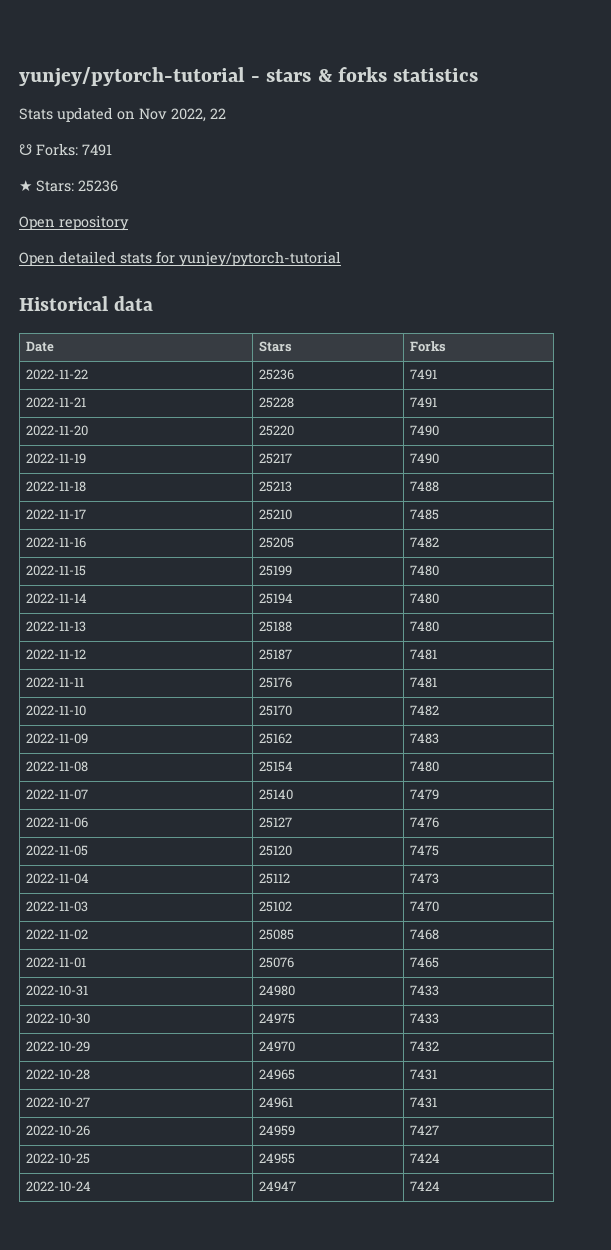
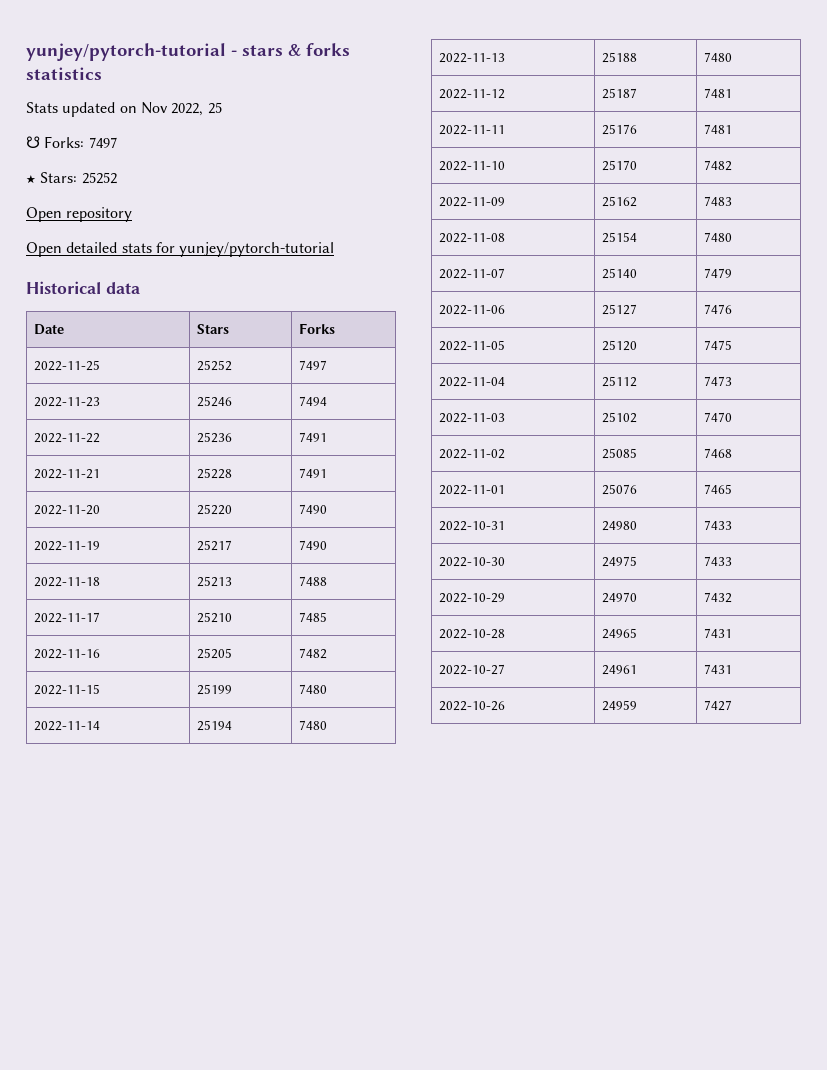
[210,108,226,119] 22 -> [207,102,222,114] 25
[82,144,112,156] 7491 -> [88,137,117,148] 7497
[78,180,118,192] 25236 -> [81,172,117,184] 25252
(447, 346) none -> [33,360,100,371] [196,360,232,371] [298,360,327,370] [33,397,100,407] [196,396,232,407] [298,396,327,406] // 2022-11-25 | 25252 | 7497 // 2022-11-23 | 25246 | 7494
[26,1153,91,1164] [259,1153,296,1164] [410,1153,441,1163] [26,1181,92,1192] [259,1181,297,1192] [410,1181,441,1191] // 2022-10-25 | 24955 | 7424 // 2022-10-24 | 24947 | 7424 -> (732, 705) none

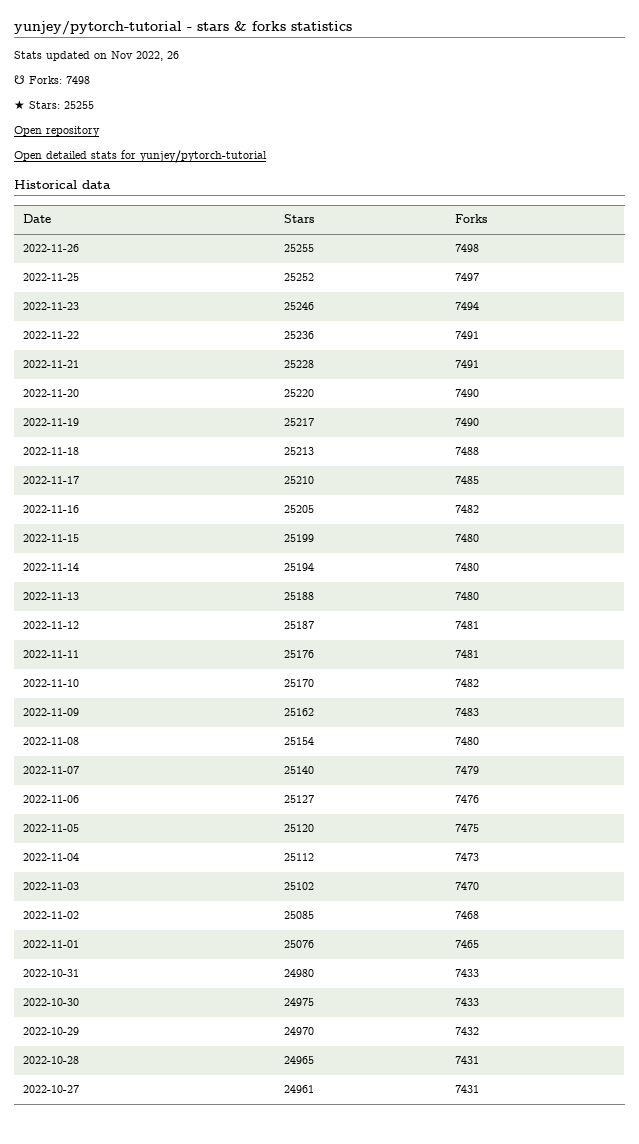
[207,102,222,114] 25 -> [167,51,179,59] 26
[88,137,117,148] 7497 -> [66,76,90,84] 7498
[81,172,117,184] 25252 -> [64,101,94,109] 25255
(335, 328) none -> [23,244,80,252] [284,244,315,252] [455,244,480,252] // 2022-11-26 | 25255 | 7498
[438,701,505,711] [601,700,637,711] [703,700,732,711] // 2022-10-26 | 24959 | 7427 -> (480, 1089) none

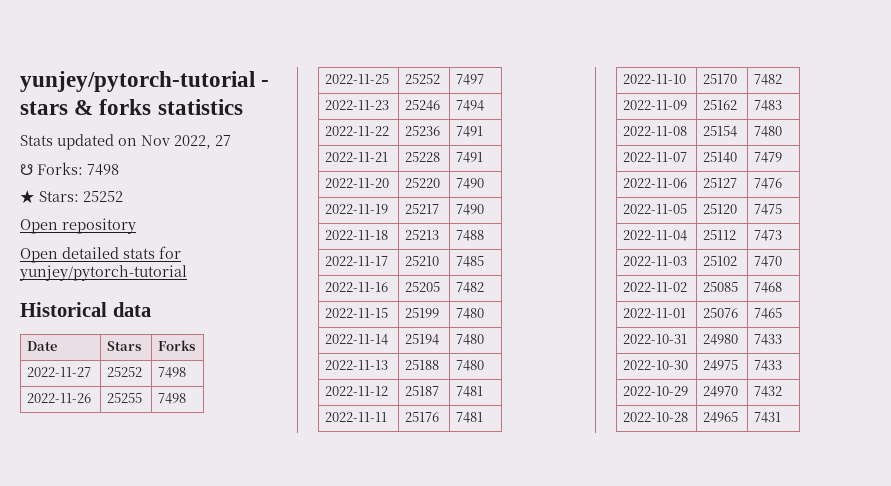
[167,51,179,59] 26 -> [215,135,231,146] 27
[64,101,94,109] 25255 -> [83,191,123,202] 25252
(488, 218) none -> [27,367,92,377] [107,367,143,377] [158,367,187,378] // 2022-11-27 | 25252 | 7498
[23,1085,80,1093] [284,1085,315,1093] [455,1085,480,1093] // 2022-10-27 | 24961 | 7431 -> (782, 417) none

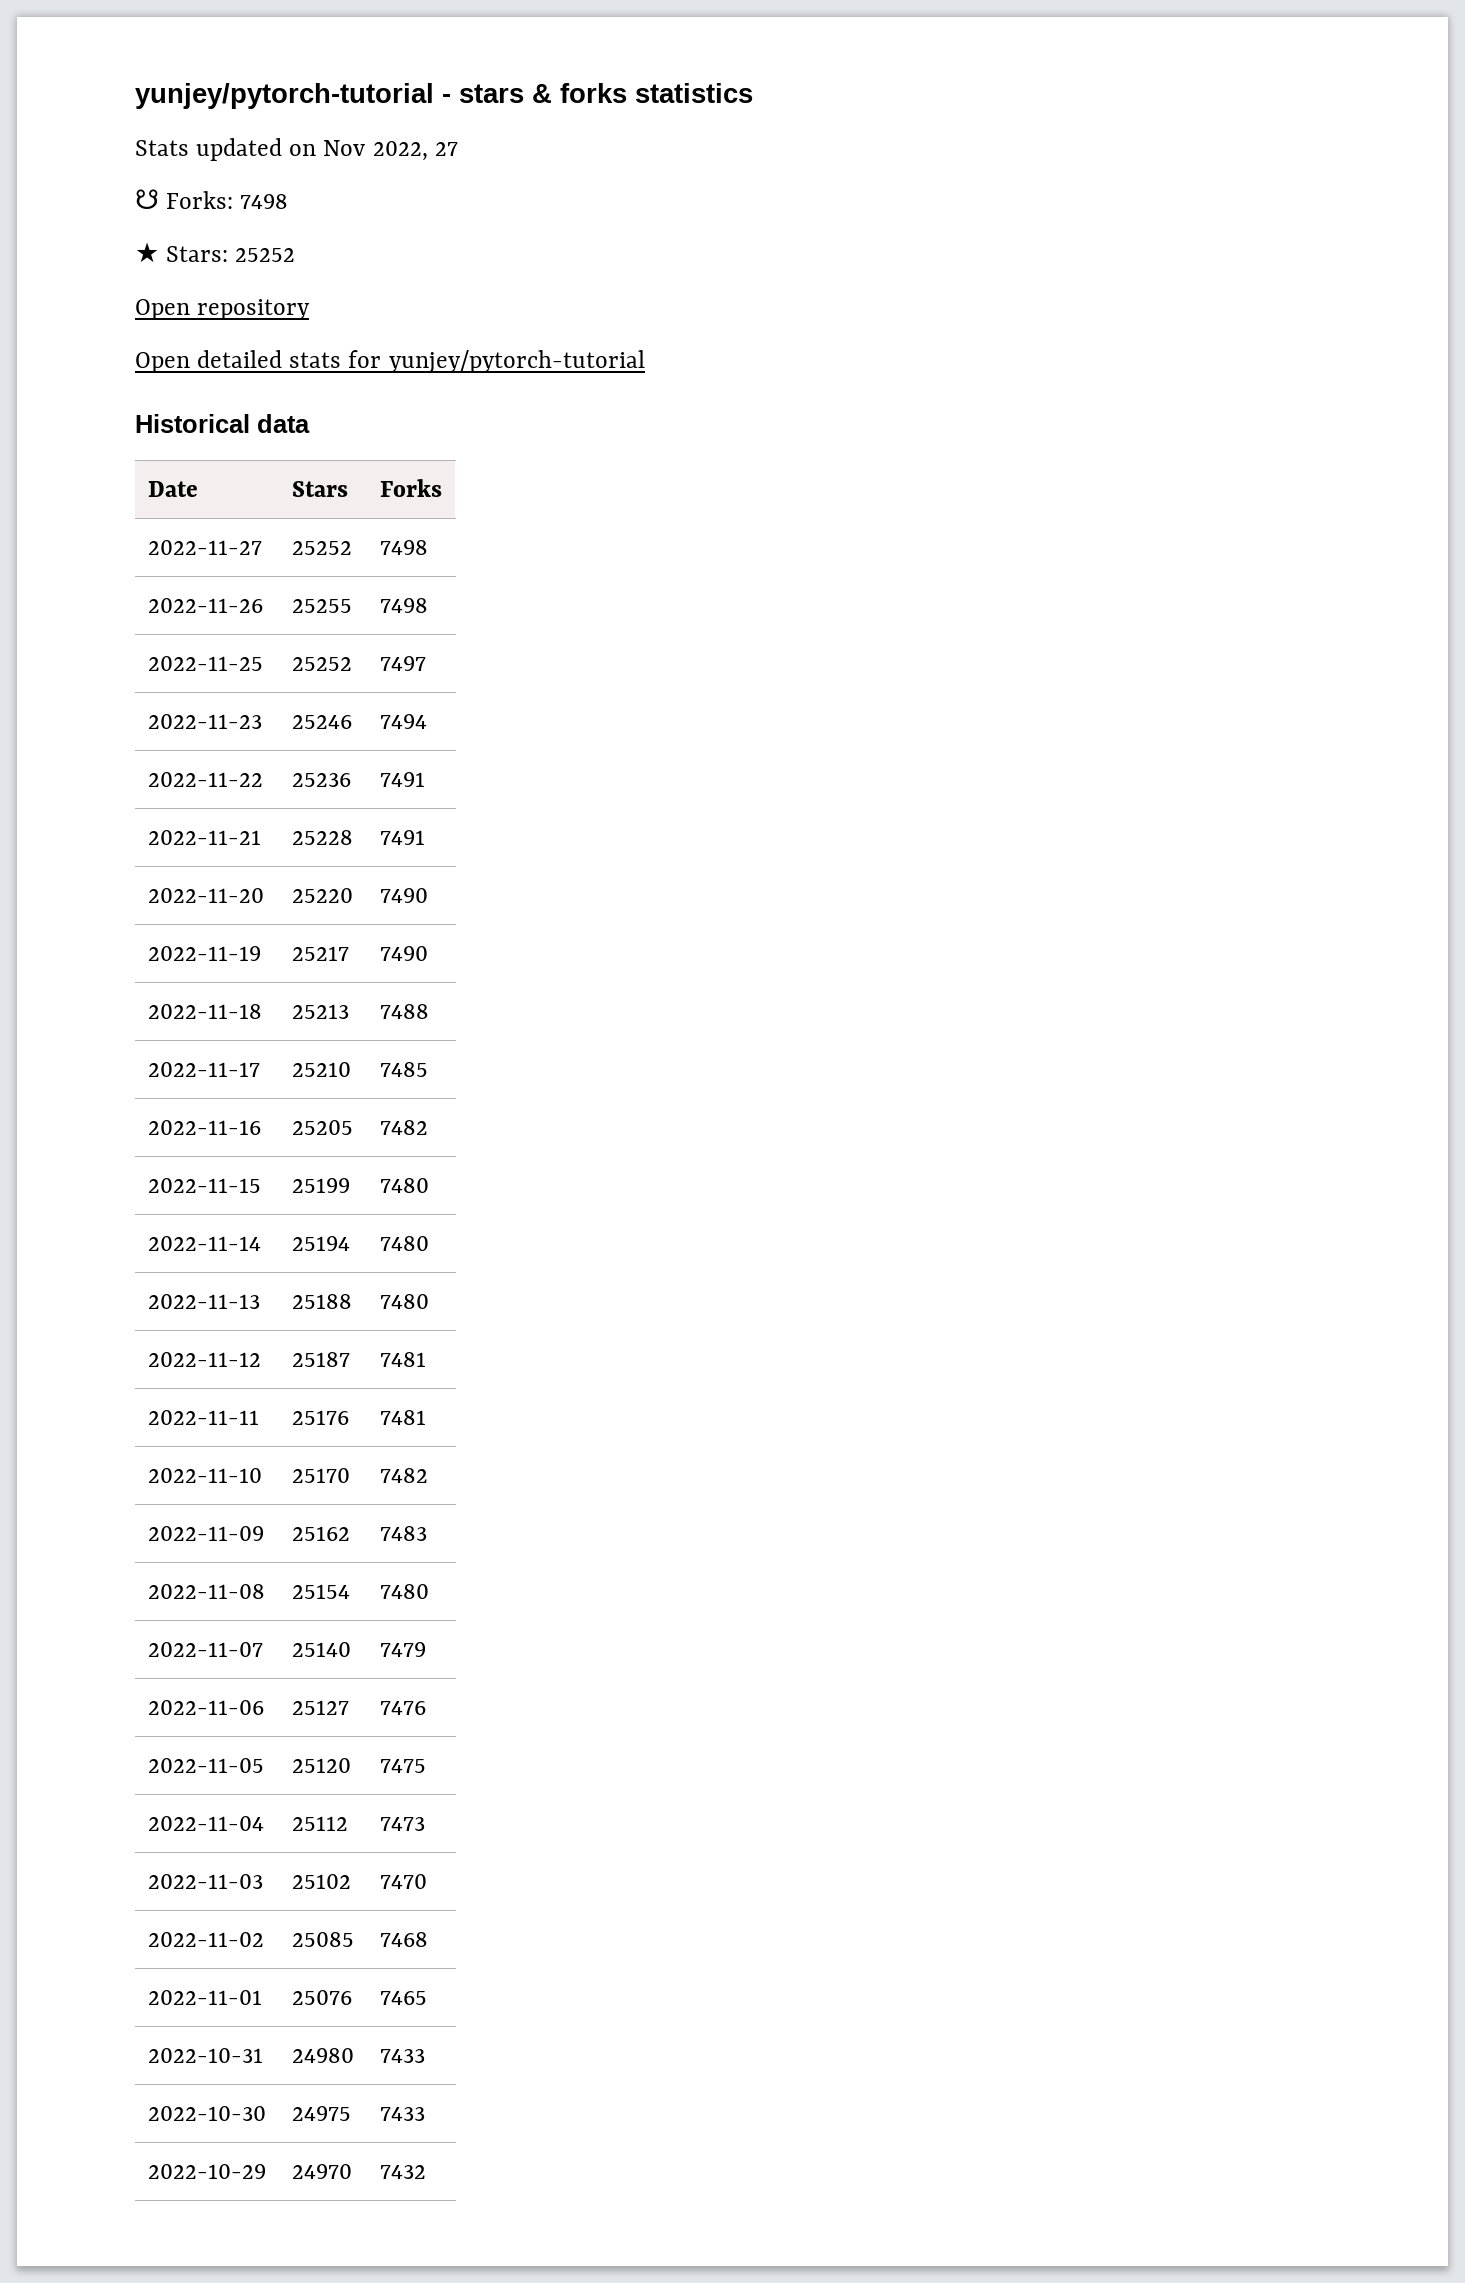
[623,412,689,422] [703,412,739,423] [754,412,782,423] // 2022-10-28 | 24965 | 7431 -> (426, 2172) none

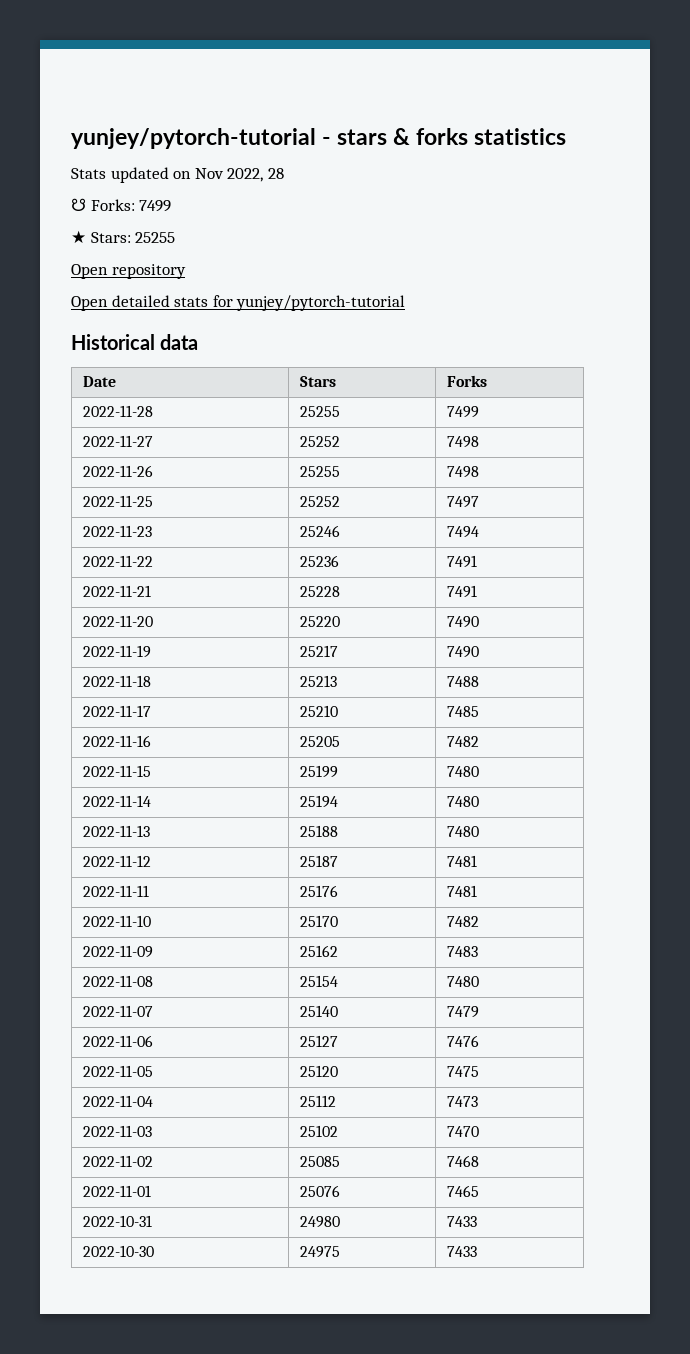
[434,142,458,156] 27 -> [267,168,284,179] 28
[240,194,289,209] 7498 -> [139,200,172,212] 7499
[235,248,296,262] 25252 -> [135,232,176,243] 25255
(442, 488) none -> [82,405,153,417] [299,406,340,417] [446,406,479,418] // 2022-11-28 | 25255 | 7499
[147,2164,266,2179] [291,2164,352,2179] [379,2165,426,2179] // 2022-10-29 | 24970 | 7432 -> (477, 1251) none

